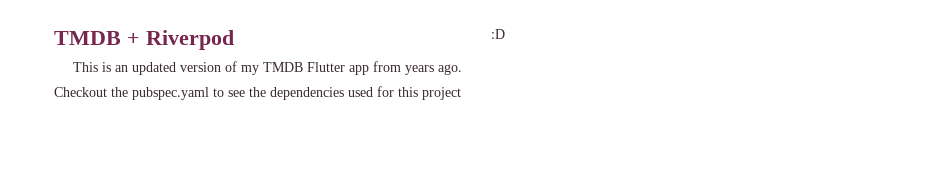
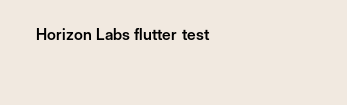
[54,30,234,50] [72,61,462,75] [54,86,461,100] [491,29,505,39] TMDB + Riverpod // This is an updated version of my TMDB Flutter app from years ago. // Checkout the pubspec.yaml to see the dependencies used for this project :D -> [36,28,210,40] Horizon Labs flutter test

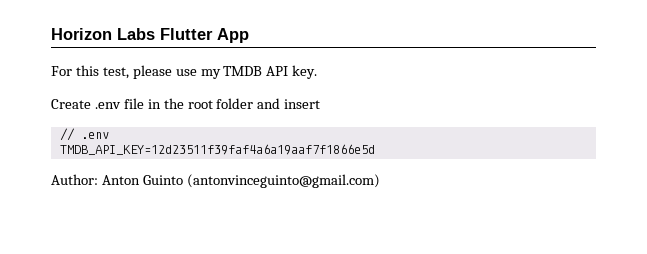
[134,28,210,40] flutter test -> [160,28,249,43] [51,65,318,79] [51,98,321,109] [59,128,109,141] [59,144,375,155] [51,174,380,188] Flutter App // For this test, please use my TMDB API key. // Create .env file in the root folder and insert // // .env // TMDB_API_KEY=12d23511f39faf4a6a19aaf7f1866e5d // Author: Anton Guinto (antonvinceguinto@gmail.com)

